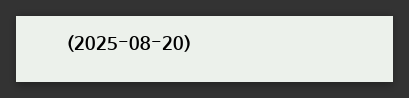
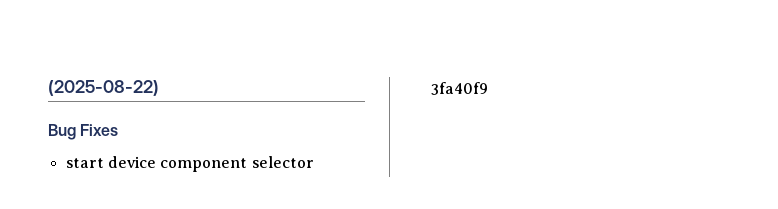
[66,35,192,52] (2025-08-20) -> [48,80,159,96] [48,124,119,140] [65,156,314,172] [430,82,488,95] (2025-08-22) // Bug Fixes // start device component selector 3fa40f9

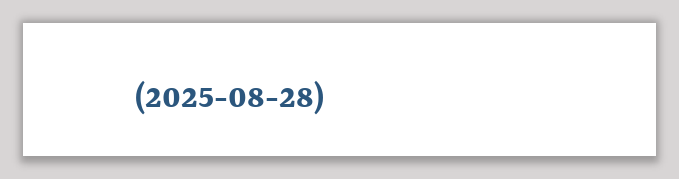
[48,80,159,96] [48,124,119,140] [65,156,314,172] [430,82,488,95] (2025-08-22) // Bug Fixes // start device component selector 3fa40f9 -> [135,80,324,115] (2025-08-28)

